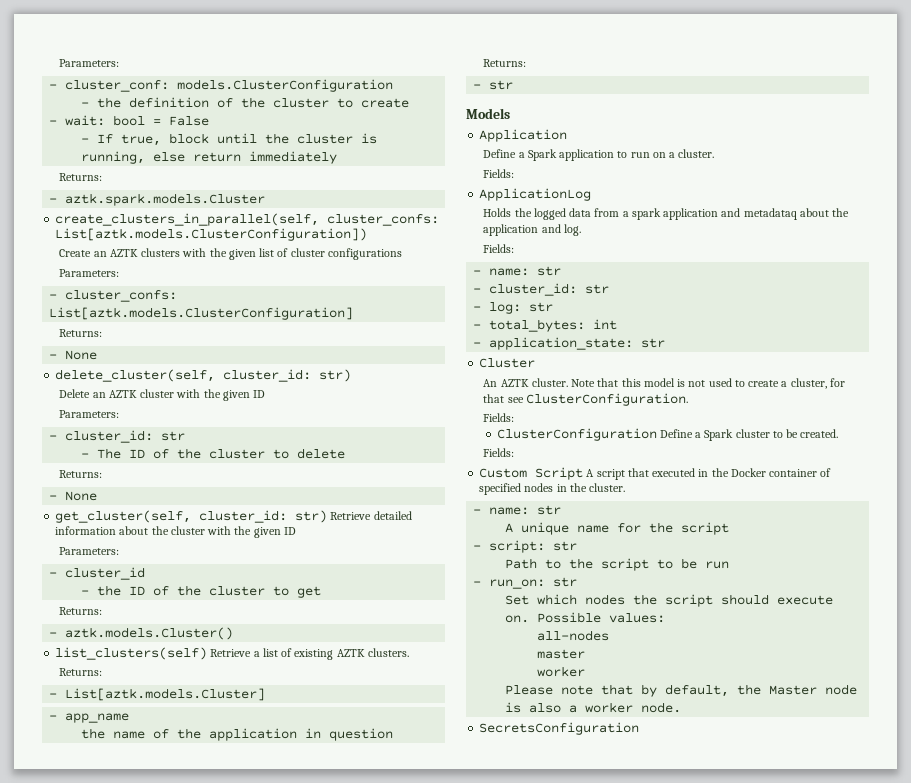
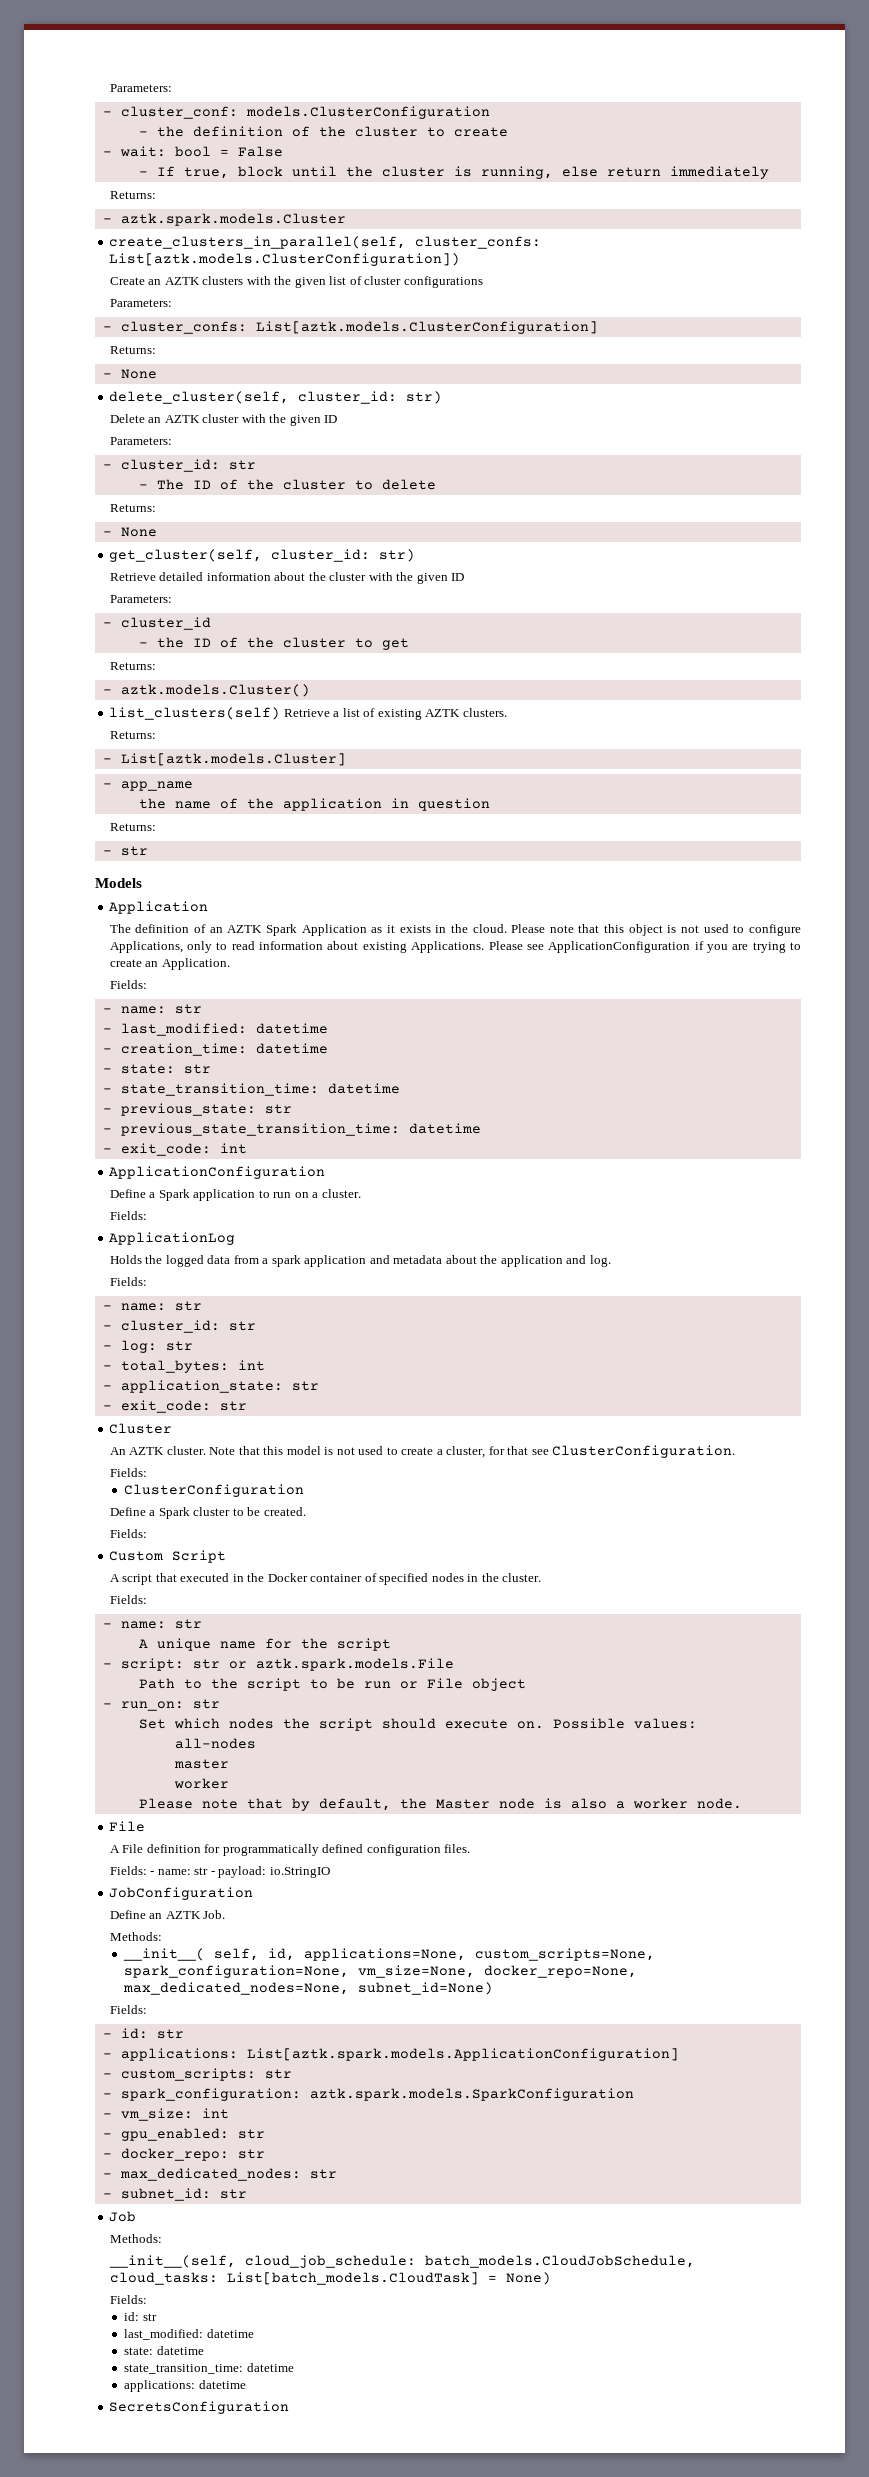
(328, 516) none -> (416, 555) //
(568, 135) none -> [109,924,801,936] [109,941,802,953] [109,958,230,970] [109,980,147,989] [102,1004,202,1014] [102,1023,328,1036] [102,1043,328,1056] [102,1064,211,1074] [102,1083,400,1096] [102,1103,292,1116] [102,1123,481,1136] [102,1143,247,1156] [109,1166,326,1179] // The definition of an AZTK Spark Application as it exists in the cloud. Please note that this object is not used to configure Applications, only to read information about existing Applications. Please see ApplicationConfiguration if you are trying to create an Application. // Fields: // - name: str // - last_modified: datetime // - creation_time: datetime // - state: str // - state_transition_time: datetime // - previous_state: str // - previous_state_transition_time: datetime // - exit_code: int // ApplicationConfiguration
[743,208,797,220] metadataq -> [393,1255,443,1264] metadata
(666, 343) none -> [102,1400,247,1413] // - exit_code: str
(657, 434) none -> (305, 1490) //
(584, 473) none -> (227, 1556) //
(626, 487) none -> [109,1595,147,1604] // Fields:
(578, 546) none -> [228,1658,454,1671] or aztk.spark.models.File
(730, 565) none -> [399,1678,526,1691] or File object
(682, 707) none -> [109,1821,146,1832] [109,1844,471,1856] [109,1866,330,1878] [109,1887,254,1900] [109,1910,226,1919] [109,1932,162,1941] [123,1948,656,1961] [124,1965,638,1978] [123,1982,494,1995] [109,2005,147,2014] [102,2028,184,2039] [102,2048,679,2061] [102,2068,292,2081] [102,2088,634,2101] [102,2108,229,2121] [102,2128,265,2141] [102,2148,265,2161] [102,2168,337,2181] [102,2188,247,2201] [109,2211,137,2222] [109,2234,162,2243] [108,2255,695,2268] [109,2272,551,2285] [109,2295,147,2304] [124,2312,157,2321] [124,2329,254,2340] [124,2346,204,2355] [124,2363,294,2374] [124,2380,246,2392] // File // A File definition for programmatically defined configuration files. // Fields: - name: str - payload: io.StringIO // JobConfiguration // Define an AZTK Job. // Methods: // __init__( self, id, applications=None, custom_scripts=None, spark_configuration=None, vm_size=None, docker_repo=None, max_dedicated_nodes=None, subnet_id=None) // Fields: // - id: str // - applications: List[aztk.spark.models.ApplicationConfiguration] // - custom_scripts: str // - spark_configuration: aztk.spark.models.SparkConfiguration // - vm_size: int // - gpu_enabled: str // - docker_repo: str // - max_dedicated_nodes: str // - subnet_id: str // Job // Methods: // __init__(self, cloud_job_schedule: batch_models.CloudJobSchedule, cloud_tasks: List[batch_models.CloudTask] = None) // Fields: // id: str // last_modified: datetime // state: datetime // state_transition_time: datetime // applications: datetime

